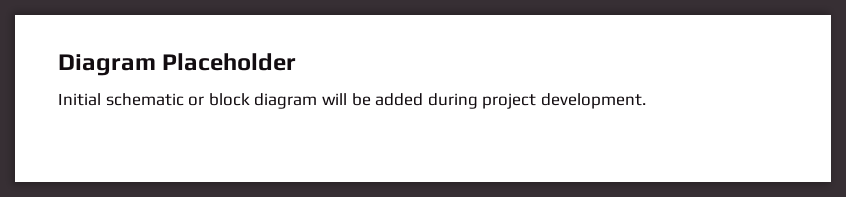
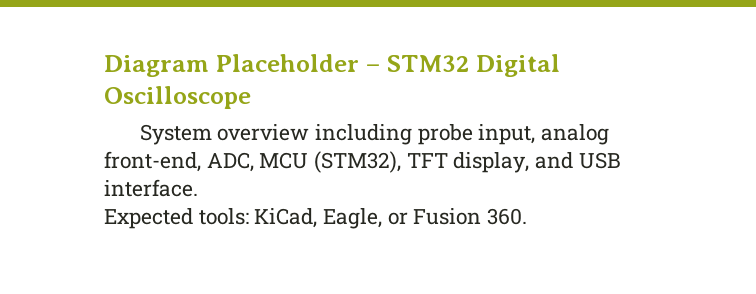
[58,93,646,109] // Initial schematic or block diagram will be added during project development. -> [365,54,560,77] [104,86,251,109] [139,124,610,145] [104,151,621,173] [104,179,198,197] [104,208,528,229] – STM32 Digital Oscilloscope // System overview including probe input, analog front-end, ADC, MCU (STM32), TFT display, and USB interface. // Expected tools: KiCad, Eagle, or Fusion 360.

